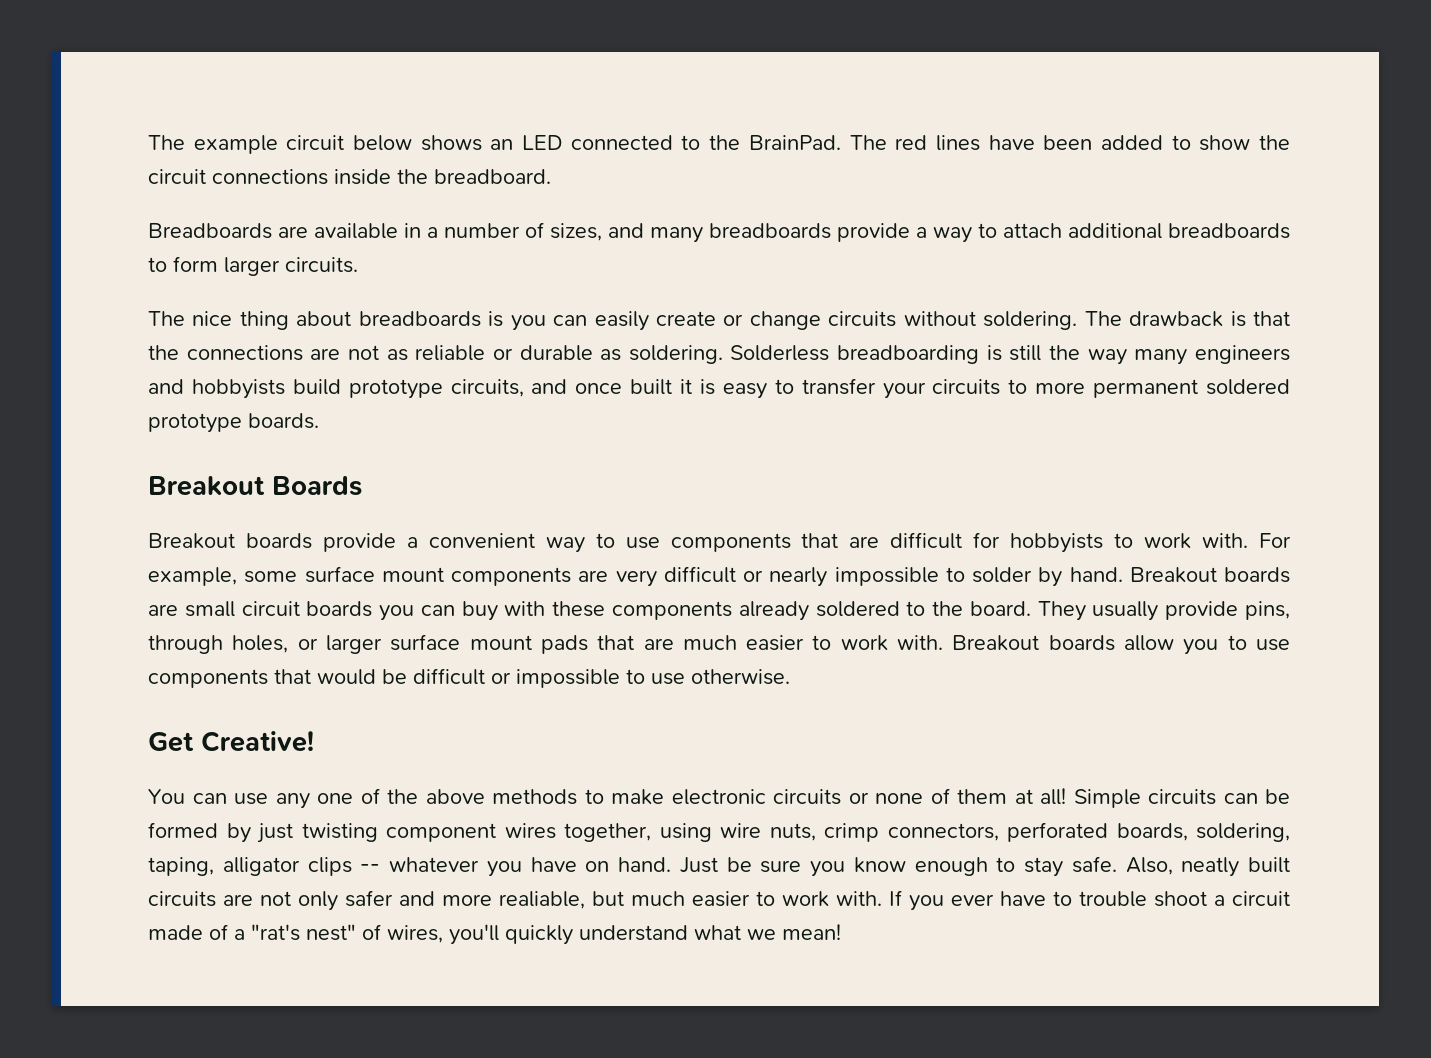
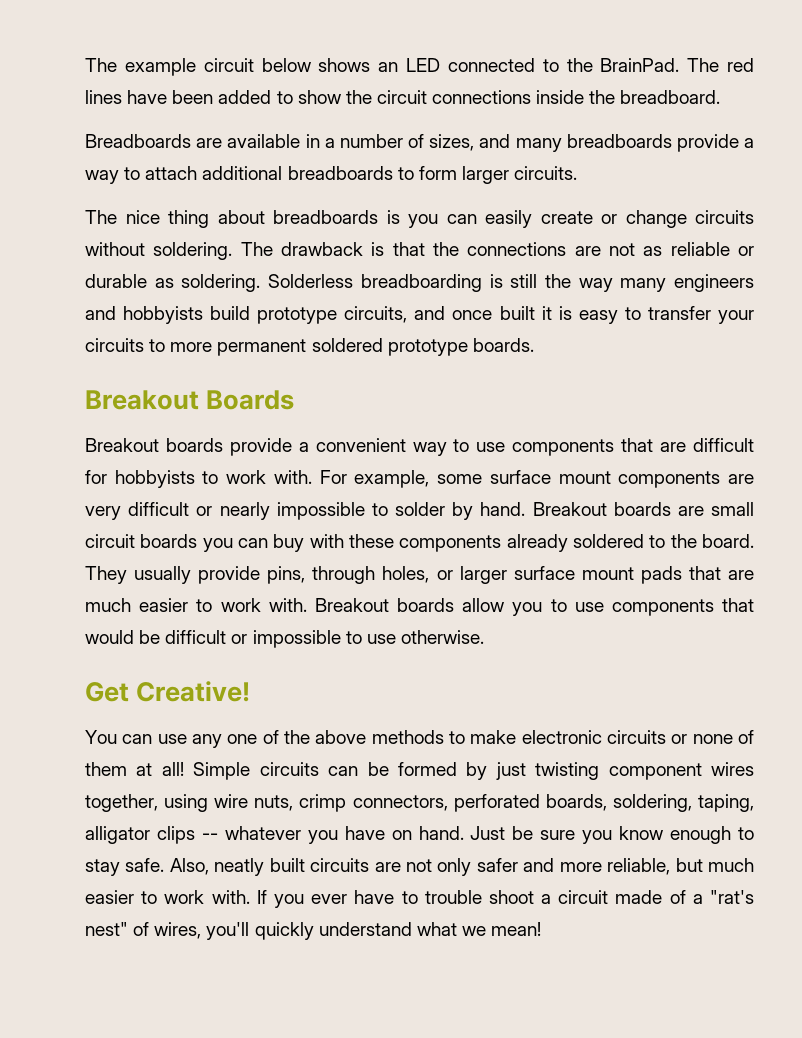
[499,891,585,909] realiable, -> [607,858,671,875] reliable,

